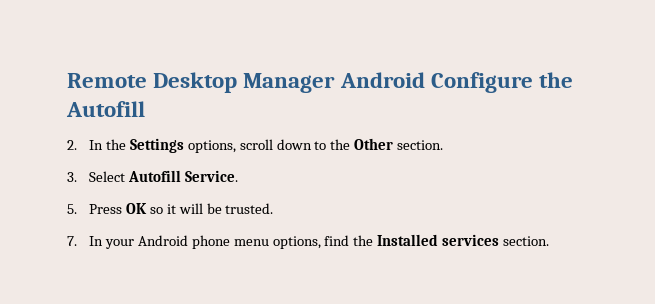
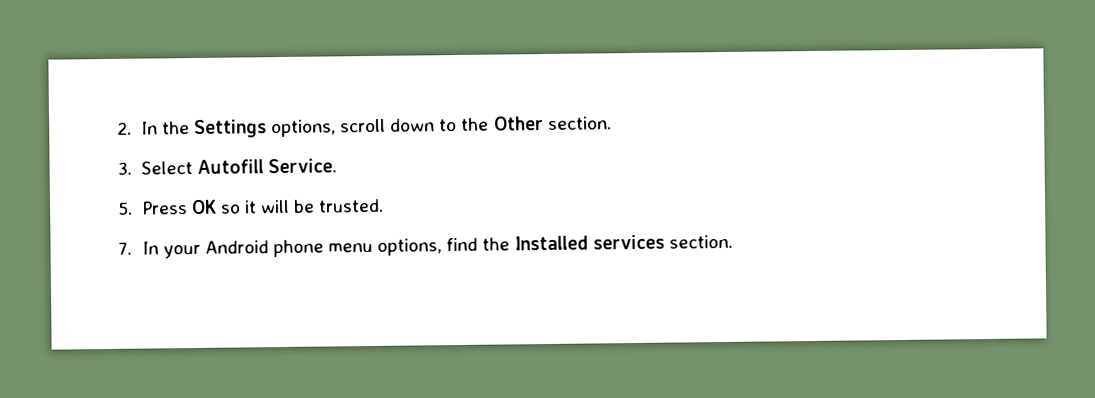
[67,72,574,93] [66,101,145,117] Remote Desktop Manager Android Configure the Autofill // -> (117, 128) none

